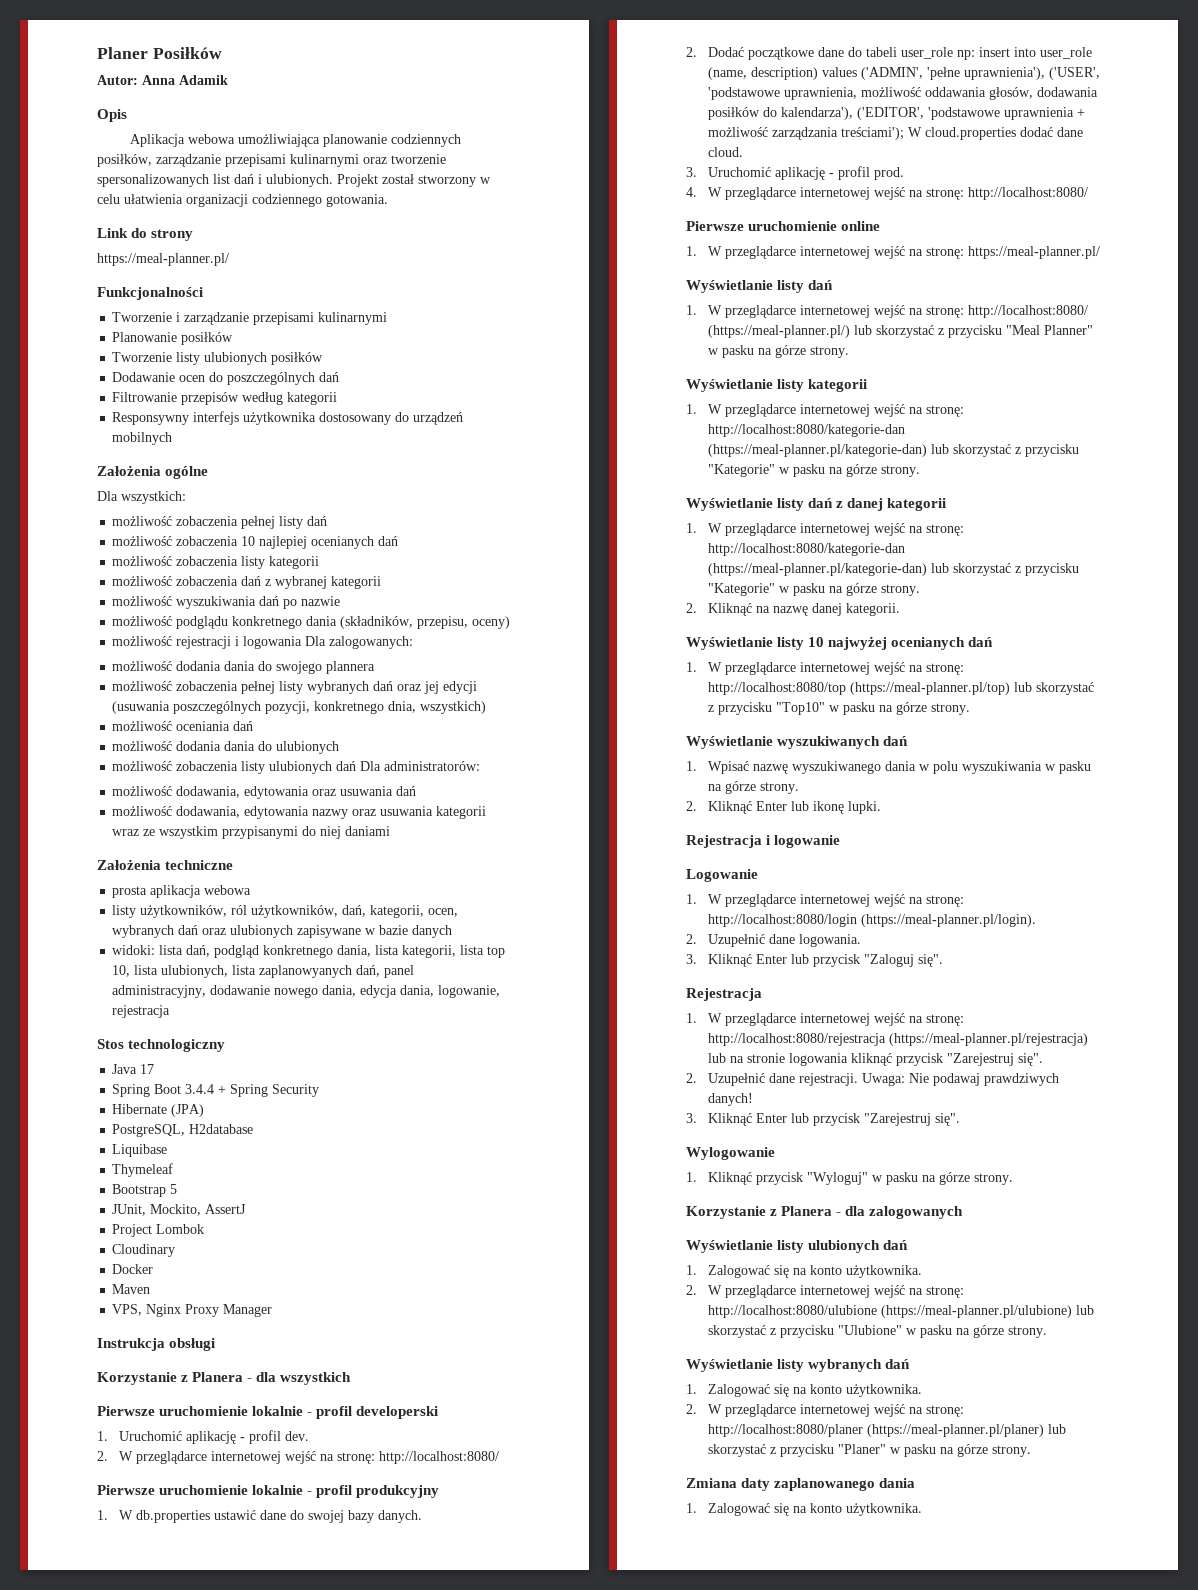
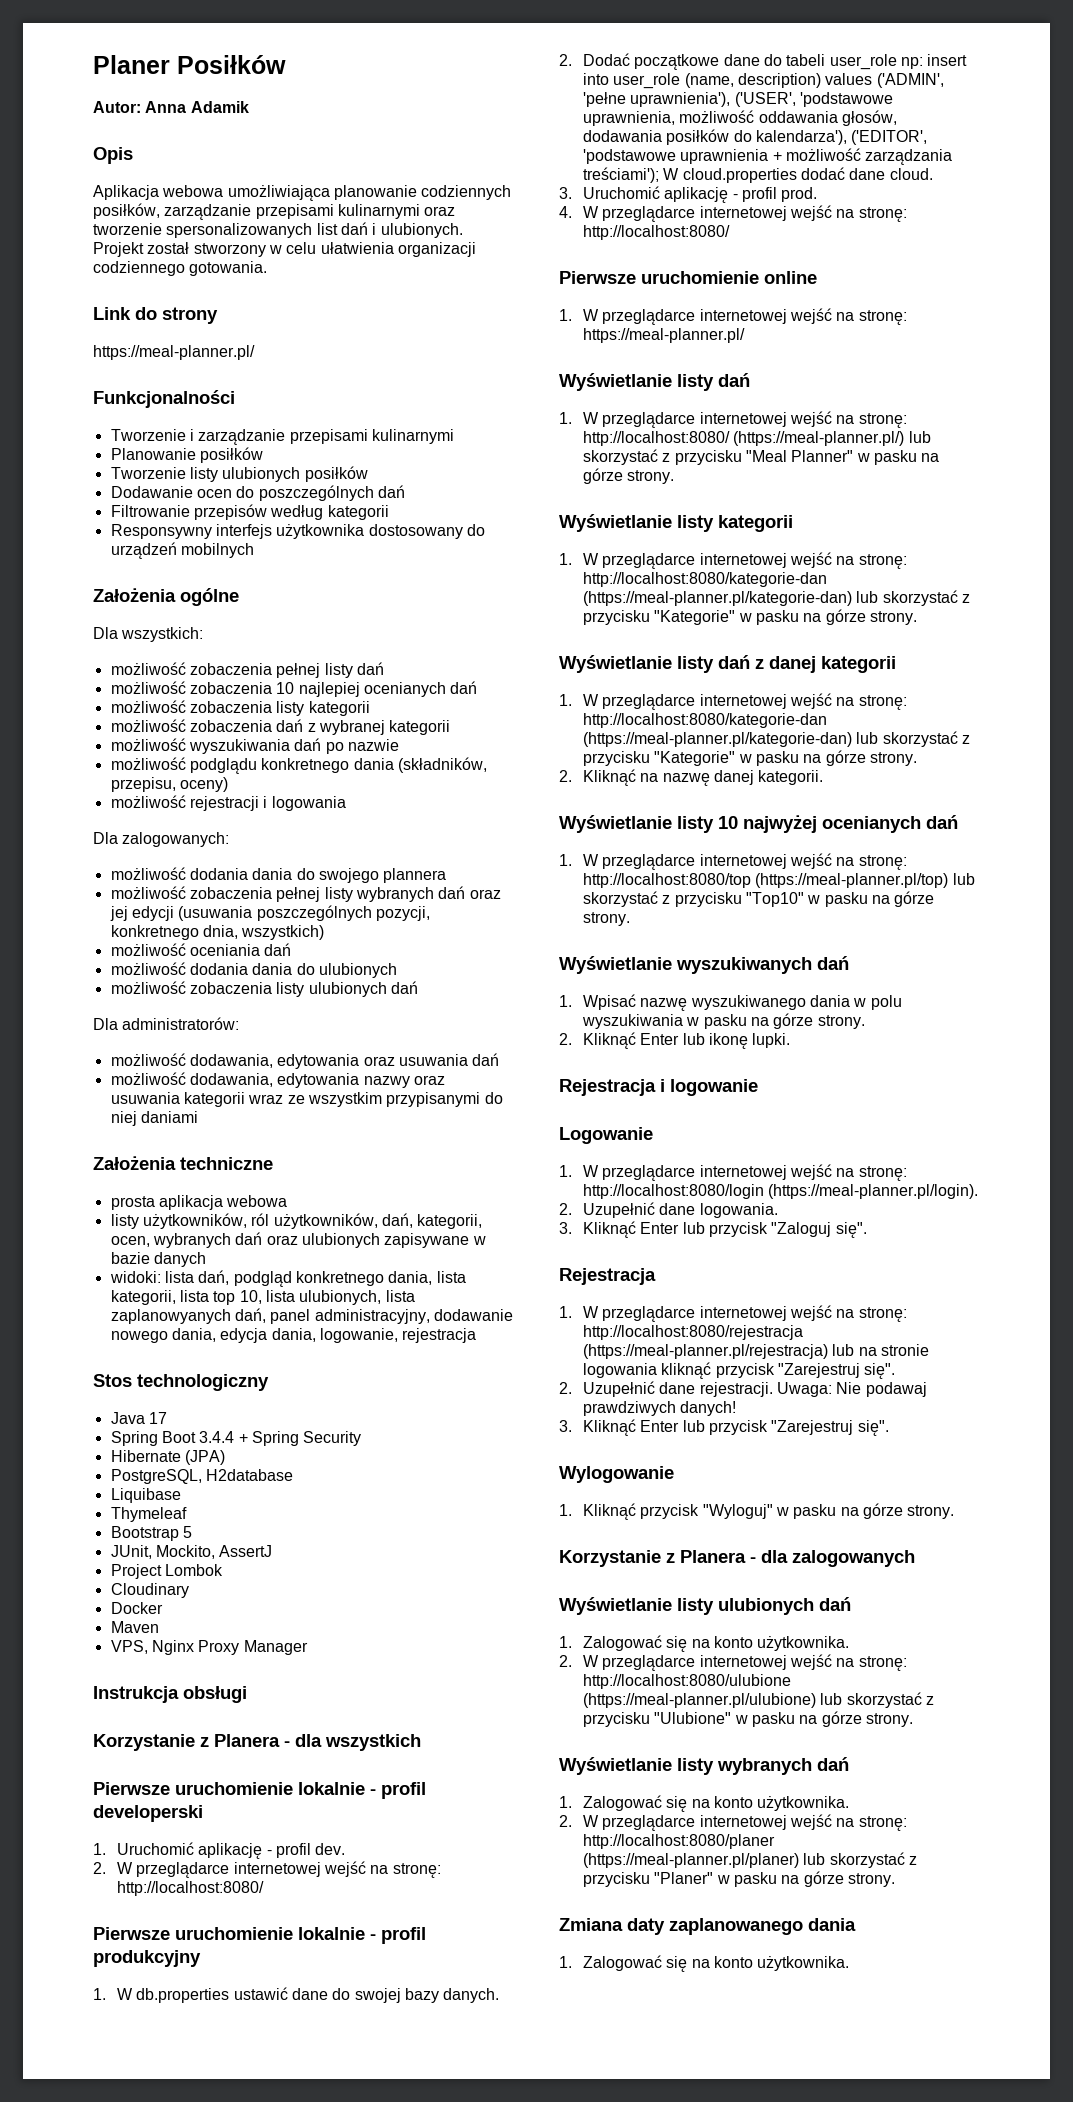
(303, 642) none -> (346, 803) //
(357, 766) none -> (418, 987) //

